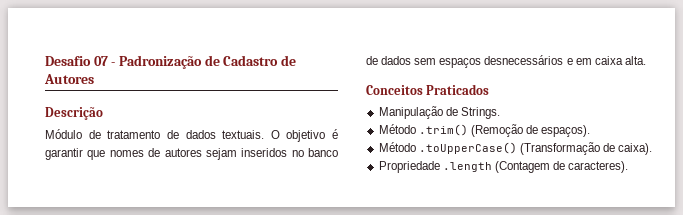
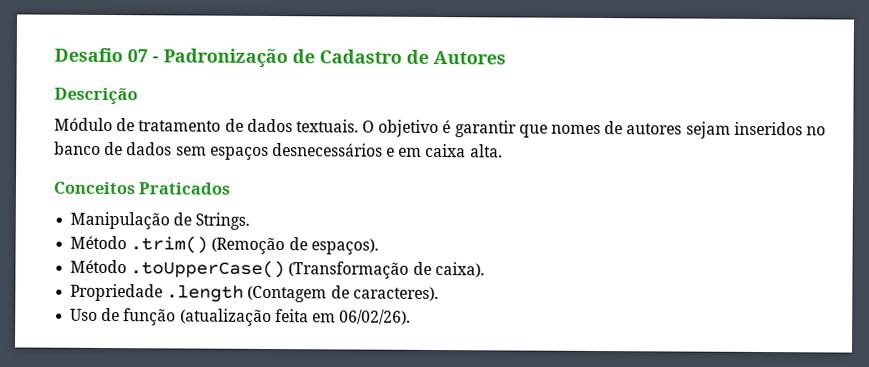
(629, 167) none -> [70,307,412,327] // Uso de função (atualização feita em 06/02/26).

